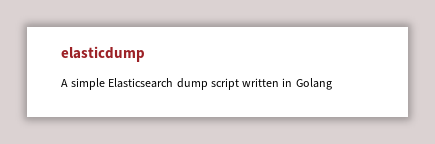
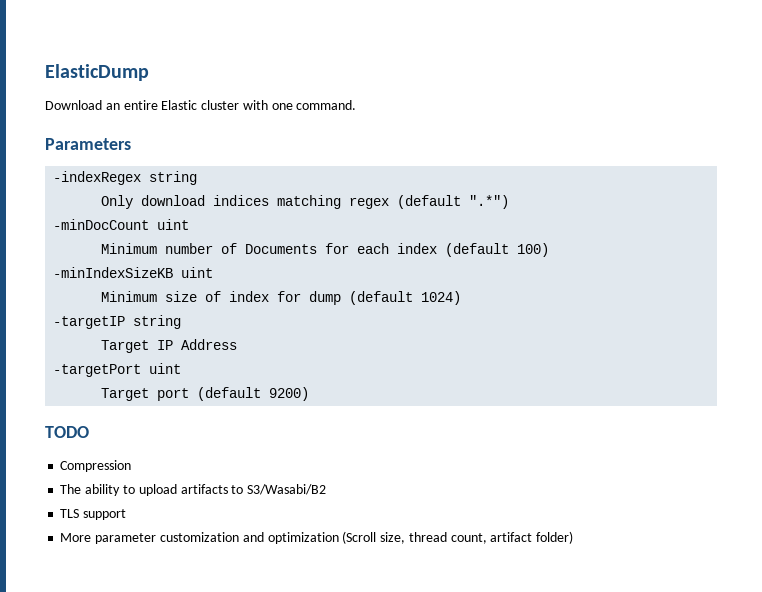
[61,46,145,62] [61,78,332,90] elasticdump // A simple Elasticsearch dump script written in Golang -> [45,64,149,81] [45,100,357,110] [45,138,131,150] [53,171,198,185] [101,195,510,209] [53,219,190,230] [101,243,550,257] [53,267,214,278] [101,291,462,305] [53,315,182,329] [101,339,238,353] [53,363,182,377] [101,387,310,401] [45,426,89,438] [60,460,132,472] [60,484,327,496] [60,509,127,520] [60,531,574,544] ElasticDump // Download an entire Elastic cluster with one command. // Parameters // -indexRegex string // Only download indices matching regex (default ".*") // -minDocCount uint // Minimum number of Documents for each index (default 100) // -minIndexSizeKB uint // Minimum size of index for dump (default 1024) // -targetIP string // Target IP Address // -targetPort uint // Target port (default 9200) // TODO // Compression // The ability to upload artifacts to S3/Wasabi/B2 // TLS support // More parameter customization and optimization (Scroll size, thread count, artifact folder)

